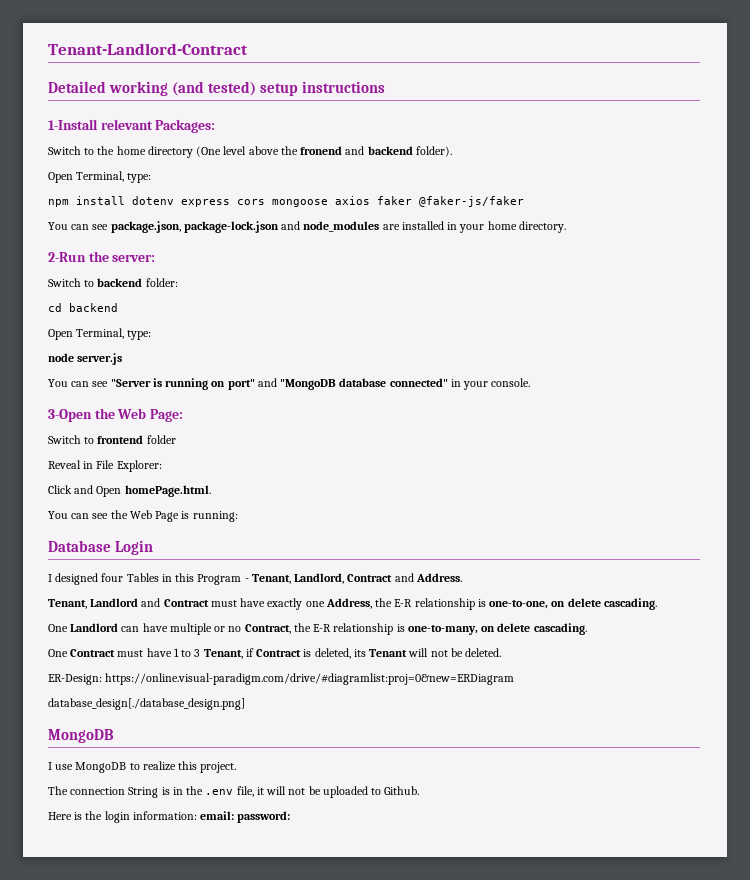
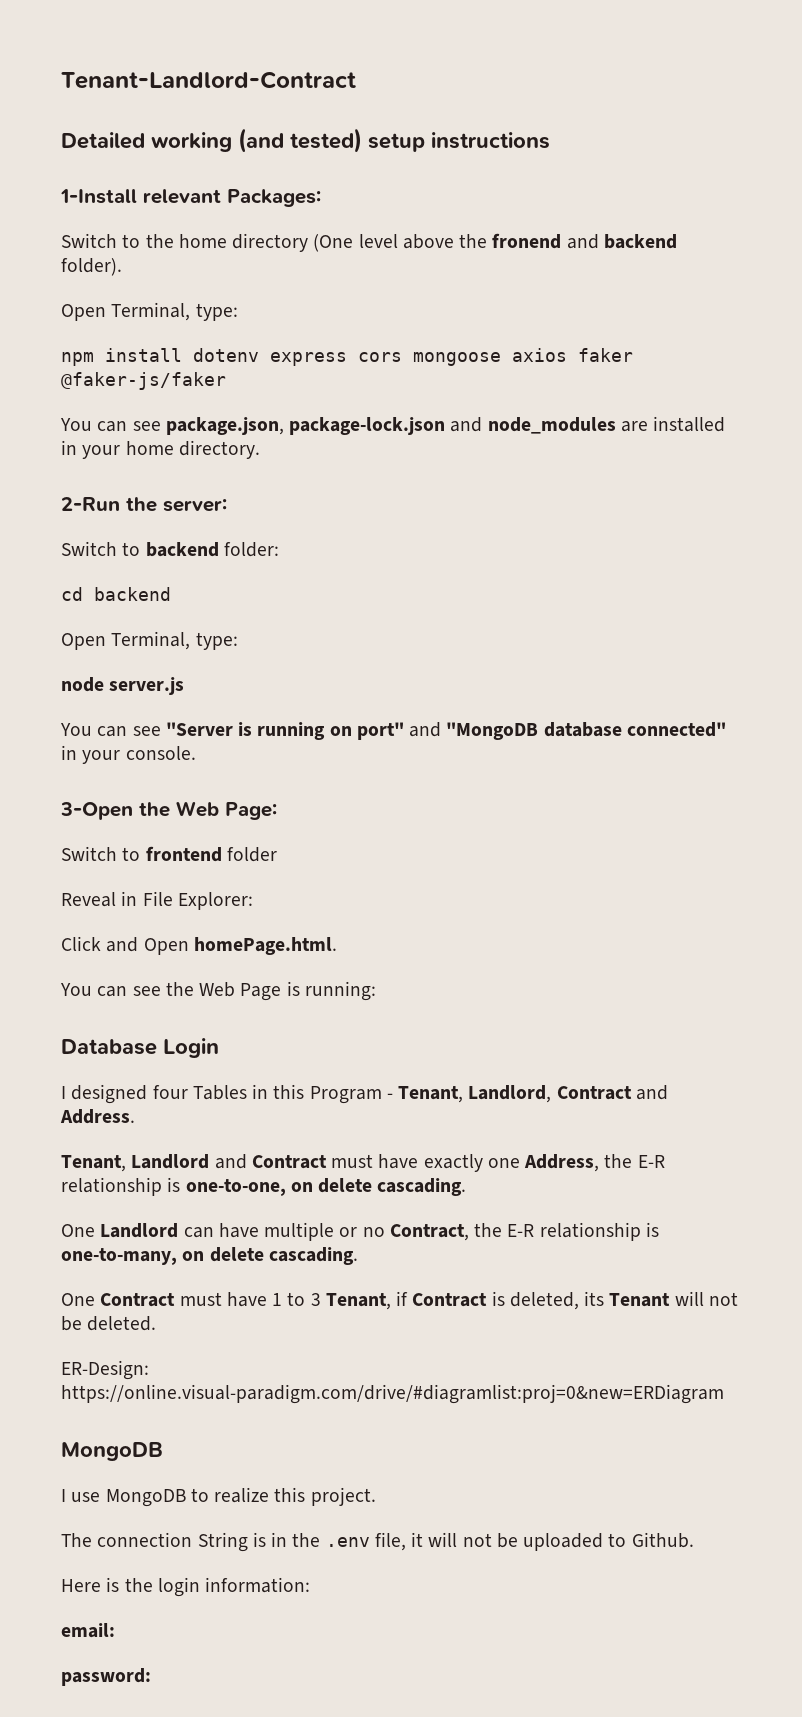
[48,698,245,710] // database_design[./database_design.png] -> (724, 1394) none
(197, 815) none -> (311, 1585) //
(235, 815) none -> (115, 1630) //

